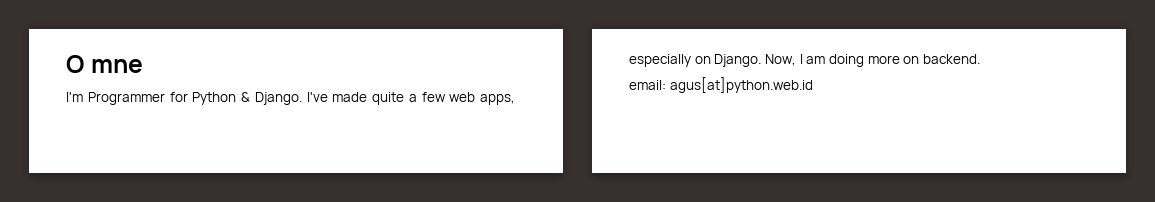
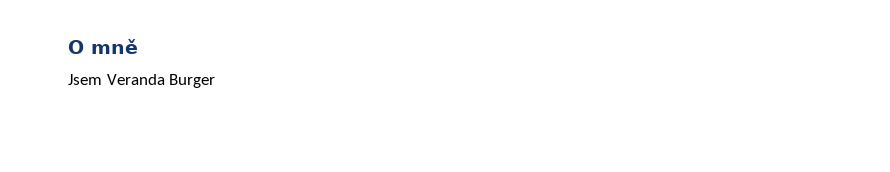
[90,59,143,73] [66,92,515,105] [629,54,980,67] [629,77,813,93] mne // I'm Programmer for Python & Django. I've made quite a few web apps, especially on Django. Now, I am doing more on backend. // email: agus[at]python.web.id -> [91,39,138,54] [68,74,216,88] mně // Jsem Veranda Burger

